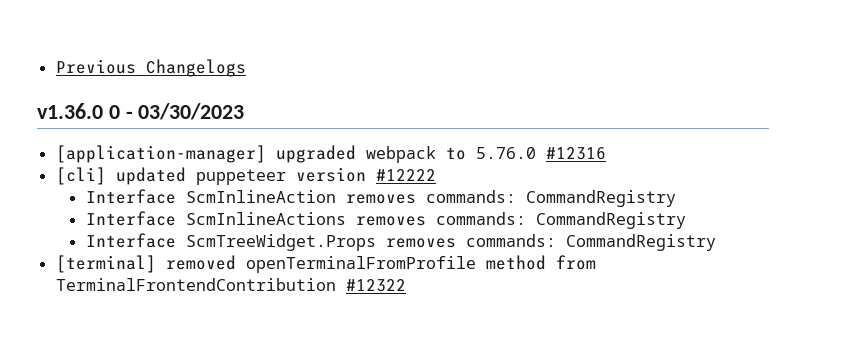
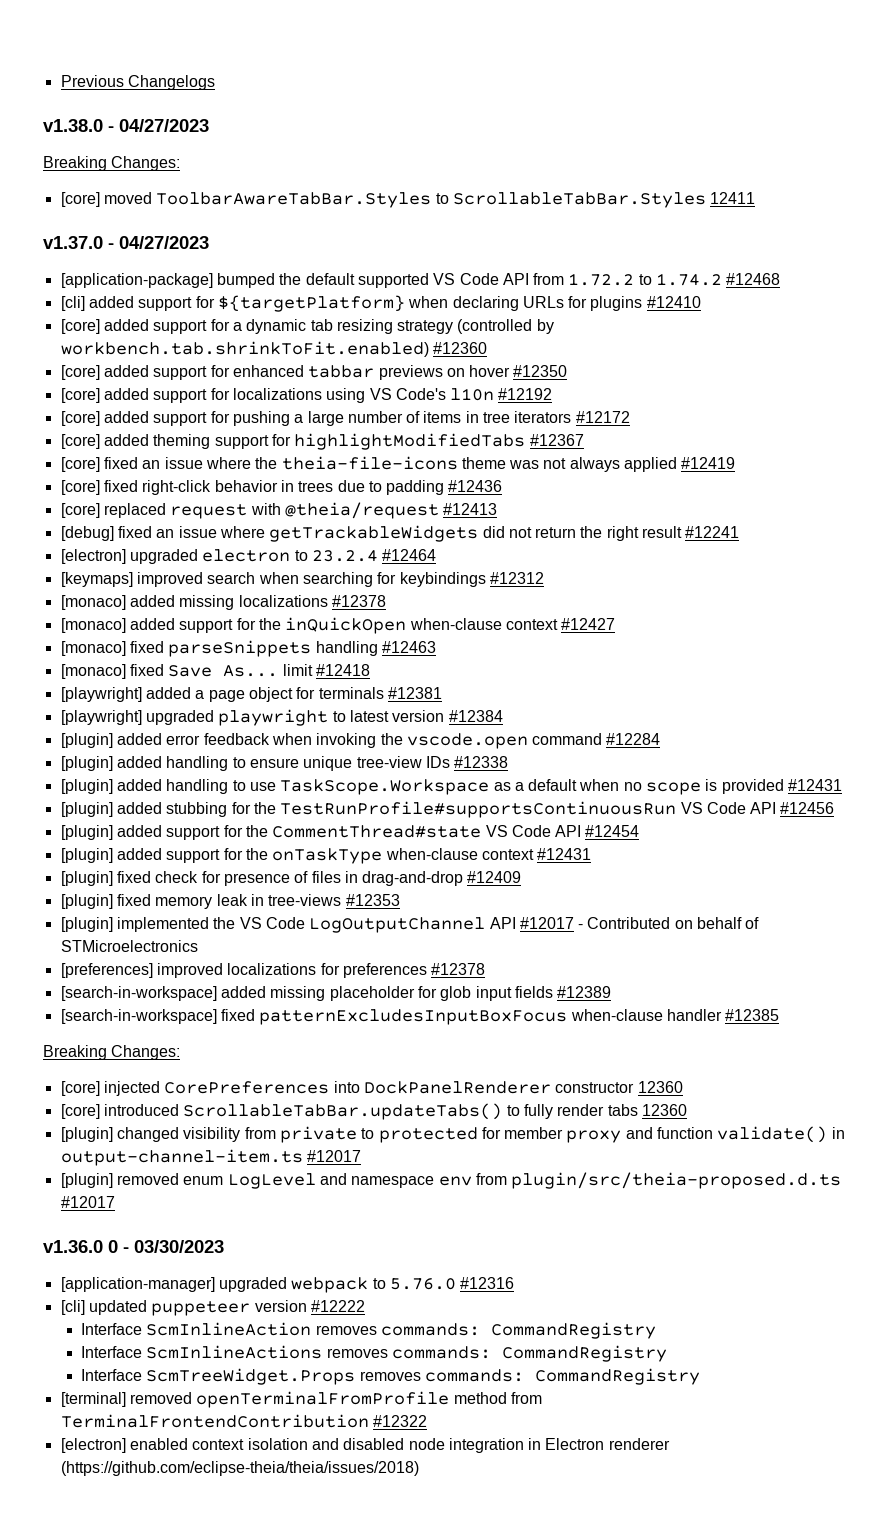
(246, 68) none -> [43,119,209,132] [43,156,181,171] [60,192,756,208] [43,236,209,249] [60,273,781,288] [60,295,701,312] [60,319,554,334] [60,341,487,357] [60,365,568,380] [60,388,553,403] [60,411,630,426] [60,433,584,450] [60,456,736,472] [60,480,503,495] [60,502,498,519] [60,525,740,542] [60,549,437,564] [60,572,544,587] [60,595,386,610] [60,617,616,634] [60,640,436,657] [60,664,370,679] [60,687,442,702] [60,709,503,726] [60,733,661,749] [60,756,509,771] [60,779,843,795] [60,801,835,818] [60,825,640,840] [60,848,592,864] [60,871,522,886] [60,894,400,909] [60,917,760,933] [60,940,198,952] [60,963,486,978] [60,986,612,1001] [60,1009,780,1025] [43,1045,181,1060] [60,1081,683,1096] [60,1103,687,1120] [60,1126,845,1143] [60,1149,361,1166] [60,1172,842,1189] [60,1196,115,1208] // v1.38.0 - 04/27/2023 // Breaking Changes: // [core] moved ToolbarAwareTabBar.Styles to ScrollableTabBar.Styles 12411 // v1.37.0 - 04/27/2023 // [application-package] bumped the default supported VS Code API from 1.72.2 to 1.74.2 #12468 // [cli] added support for ${targetPlatform} when declaring URLs for plugins #12410 // [core] added support for a dynamic tab resizing strategy (controlled by workbench.tab.shrinkToFit.enabled) #12360 // [core] added support for enhanced tabbar previews on hover #12350 // [core] added support for localizations using VS Code's l10n #12192 // [core] added support for pushing a large number of items in tree iterators #12172 // [core] added theming support for highlightModifiedTabs #12367 // [core] fixed an issue where the theia-file-icons theme was not always applied #12419 // [core] fixed right-click behavior in trees due to padding #12436 // [core] replaced request with @theia/request #12413 // [debug] fixed an issue where getTrackableWidgets did not return the right result #12241 // [electron] upgraded electron to 23.2.4 #12464 // [keymaps] improved search when searching for keybindings #12312 // [monaco] added missing localizations #12378 // [monaco] added support for the inQuickOpen when-clause context #12427 // [monaco] fixed parseSnippets handling #12463 // [monaco] fixed Save As... limit #12418 // [playwright] added a page object for terminals #12381 // [playwright] upgraded playwright to latest version #12384 // [plugin] added error feedback when invoking the vscode.open command #12284 // [plugin] added handling to ensure unique tree-view IDs #12338 // [plugin] added handling to use TaskScope.Workspace as a default when no scope is provided #12431 // [plugin] added stubbing for the TestRunProfile#supportsContinuousRun VS Code API #12456 // [plugin] added support for the CommentThread#state VS Code API #12454 // [plugin] added support for the onTaskType when-clause context #12431 // [plugin] fixed check for presence of files in drag-and-drop #12409 // [plugin] fixed memory leak in tree-views #12353 // [plugin] implemented the VS Code LogOutputChannel API #12017 - Contributed on behalf of STMicroelectronics // [preferences] improved localizations for preferences #12378 // [search-in-workspace] added missing placeholder for glob input fields #12389 // [search-in-workspace] fixed patternExcludesInputBoxFocus when-clause handler #12385 // Breaking Changes: // [core] injected CorePreferences into DockPanelRenderer constructor 12360 // [core] introduced ScrollableTabBar.updateTabs() to fully render tabs 12360 // [plugin] changed visibility from private to protected for member proxy and function validate() in output-channel-item.ts #12017 // [plugin] removed enum LogLevel and namespace env from plugin/src/theia-proposed.d.ts #12017
(406, 285) none -> [60,1438,670,1453] [60,1461,419,1476] // [electron] enabled context isolation and disabled node integration in Electron renderer (https://github.com/eclipse-theia/theia/issues/2018)

